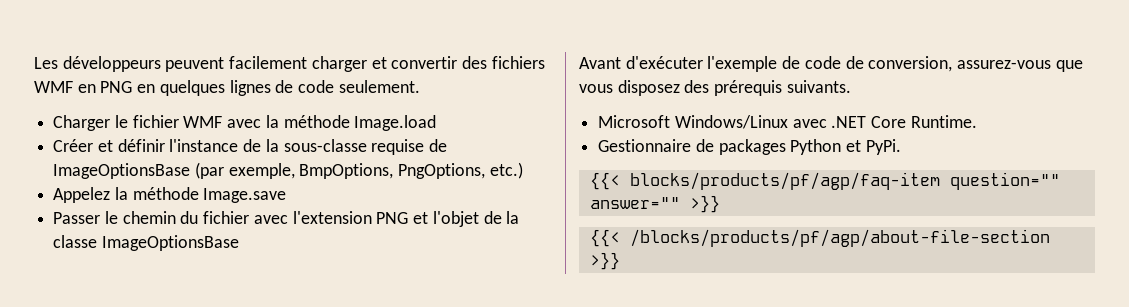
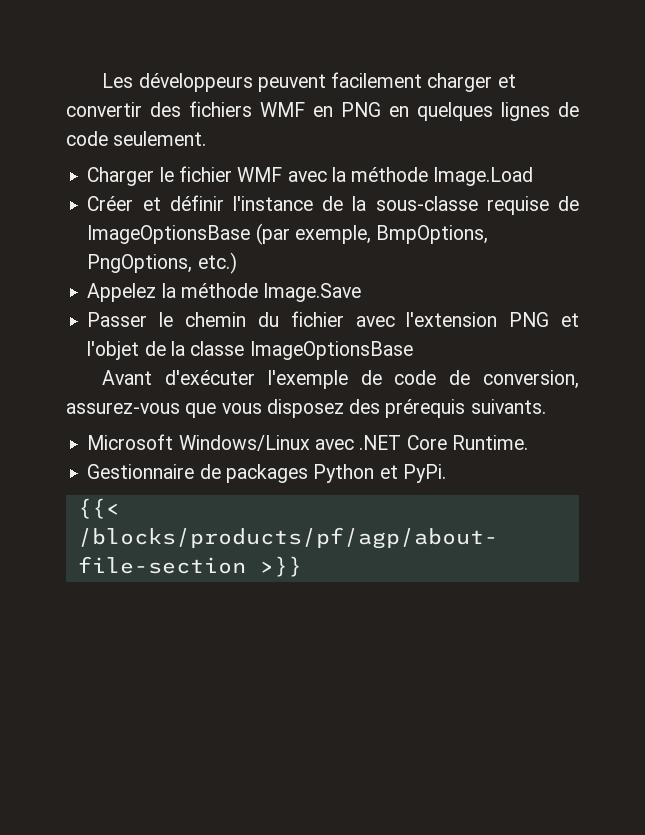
[354,115,437,131] Image.load -> [433,167,534,186] Image.Load
[203,188,287,203] Image.save -> [263,283,362,302] Image.Save
[589,172,1060,190] [589,195,720,213] // {{< blocks/products/pf/agp/faq-item question="" answer="" >}} -> (446, 473) none

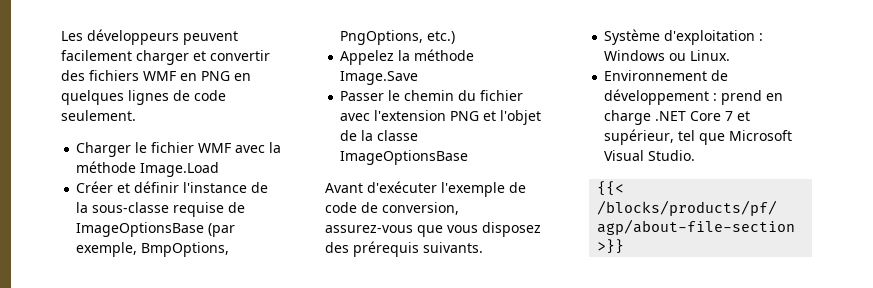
[87,434,528,451] [87,464,446,483] Microsoft Windows/Linux avec .NET Core Runtime. // Gestionnaire de packages Python et PyPi. -> [604,29,764,45] [604,50,731,61] [604,70,729,81] [604,89,784,105] [604,110,751,125] [604,129,793,145] [604,150,696,161] Système d'exploitation : Windows ou Linux. // Environnement de développement : prend en charge .NET Core 7 et supérieur, tel que Microsoft Visual Studio.

